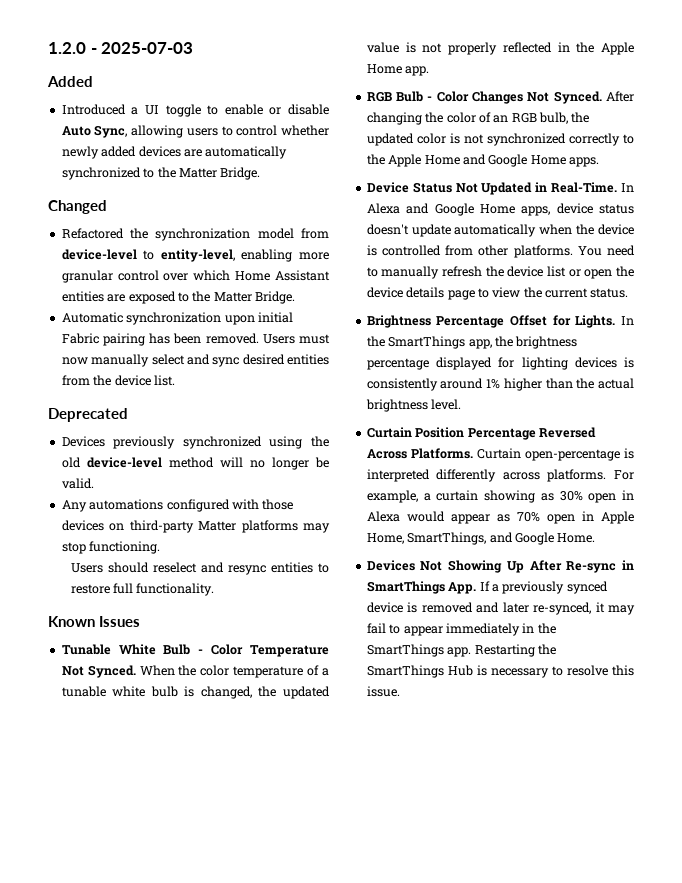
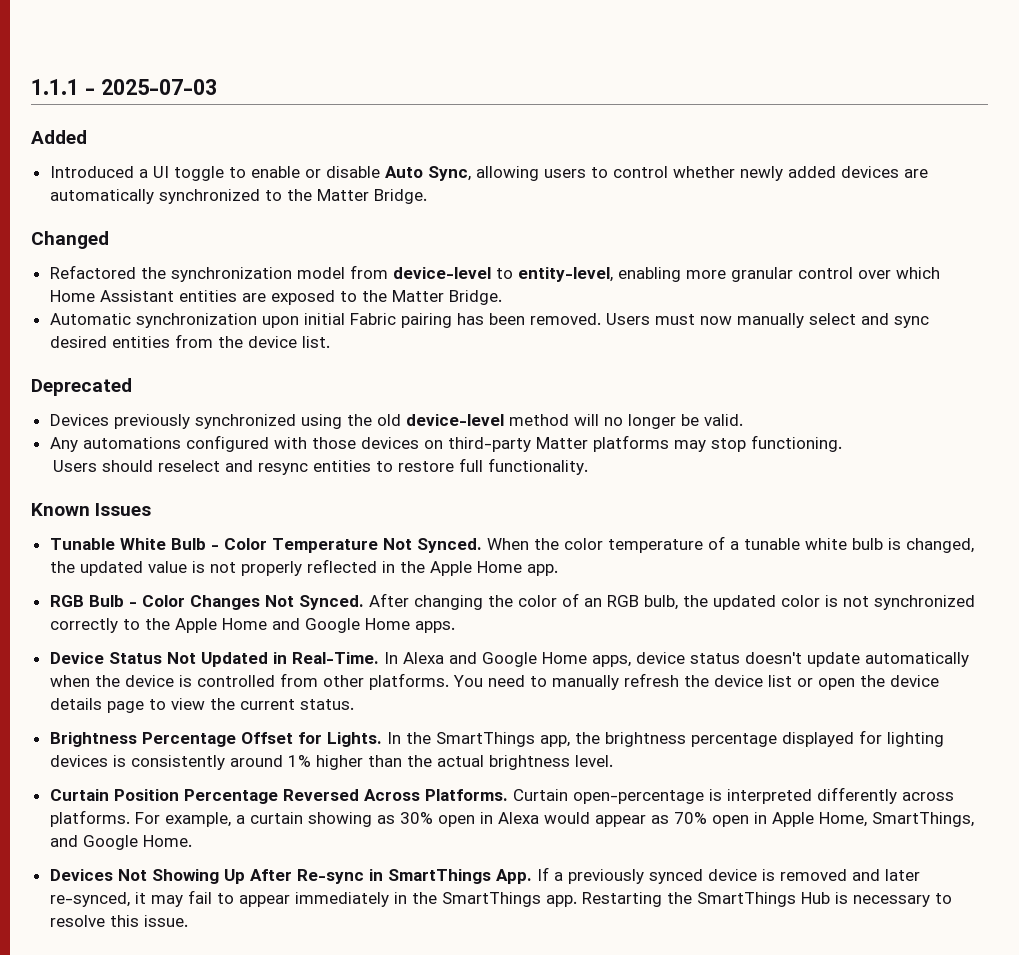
[48,42,86,54] 1.2.0 -> [31,79,79,95] 1.1.1

